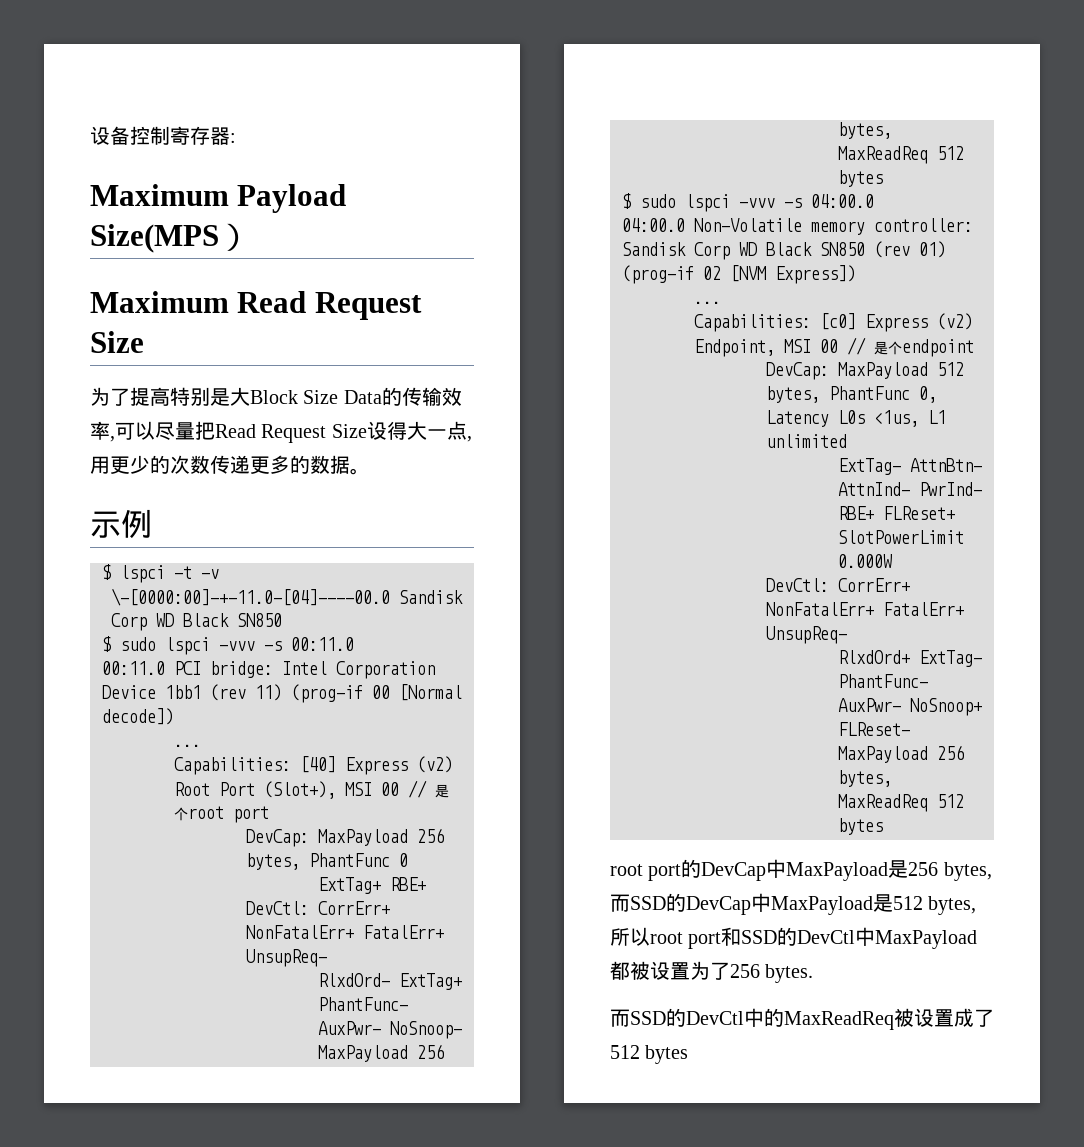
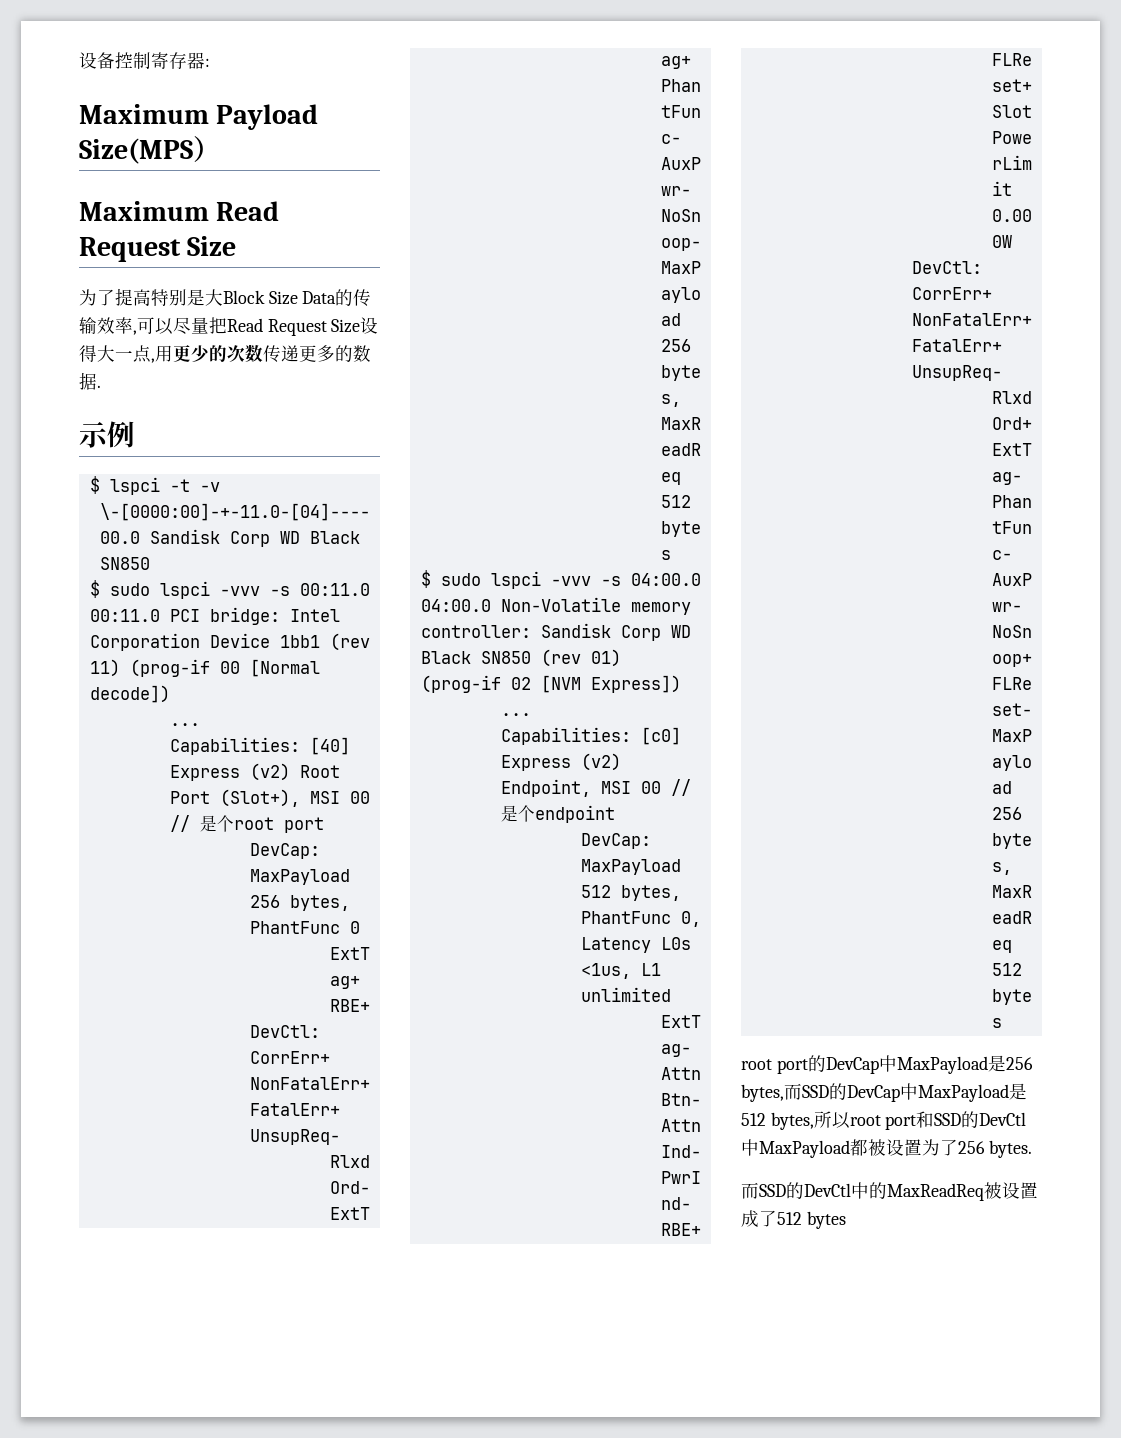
[350,468,370,475] 。 -> [97,385,101,388] .

